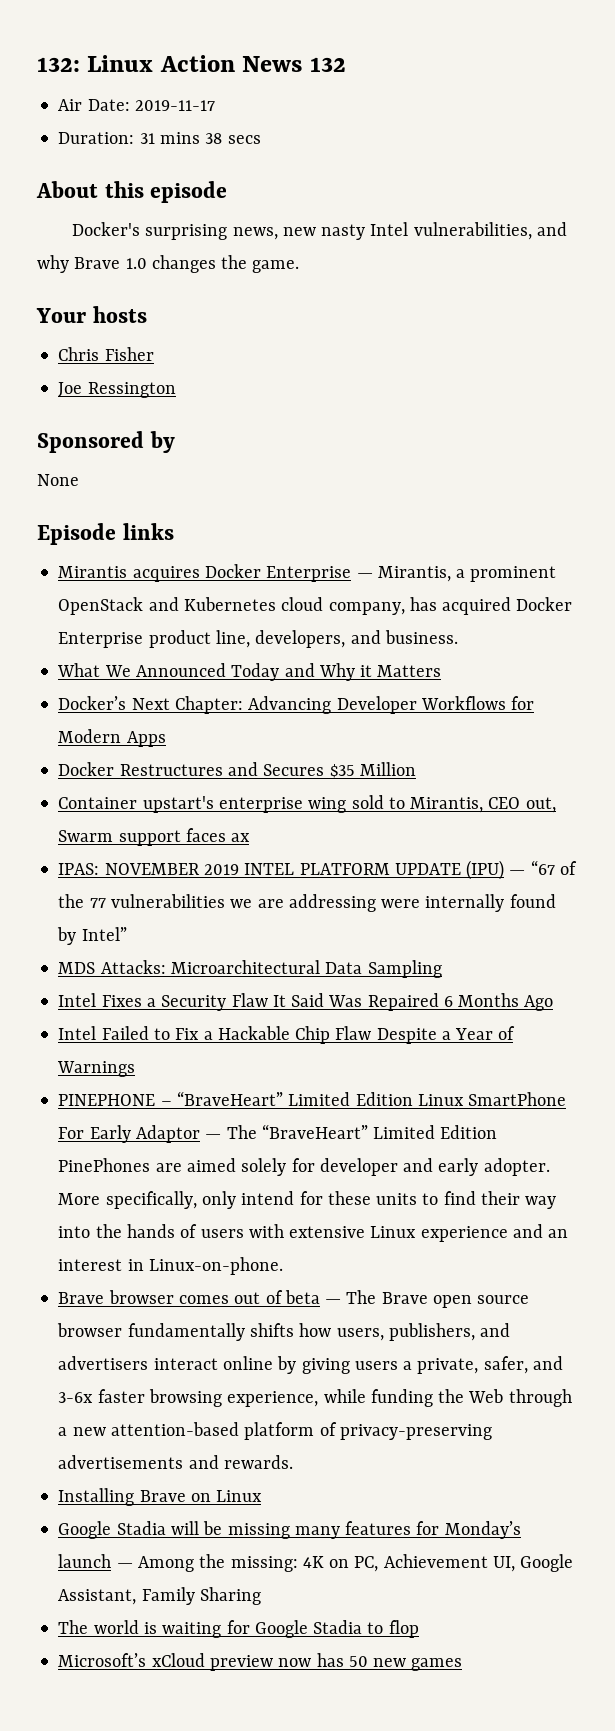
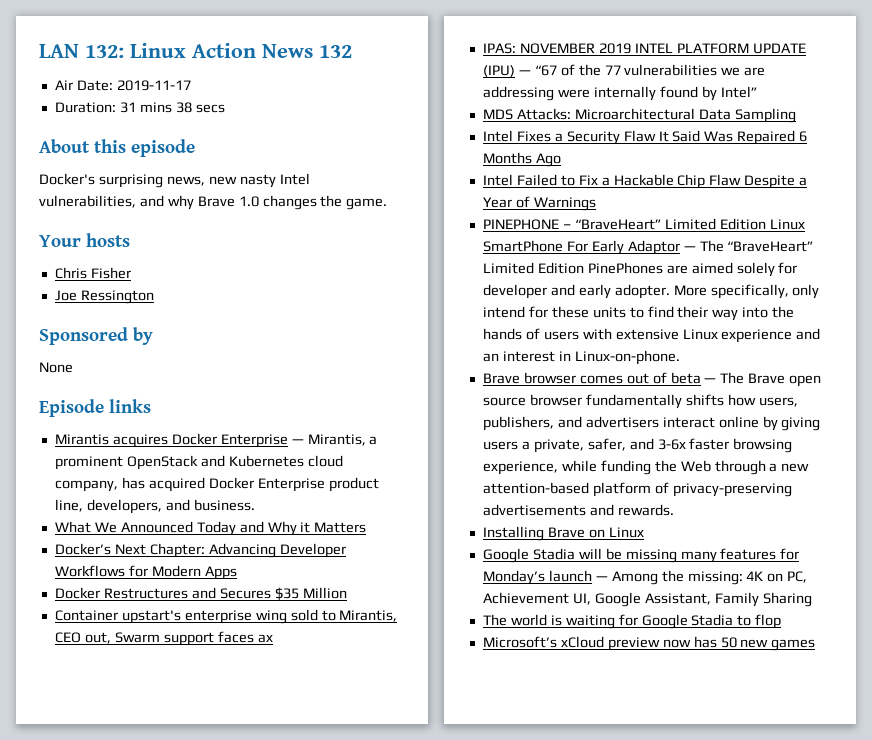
(37, 64) none -> [39,44,79,58] LAN

